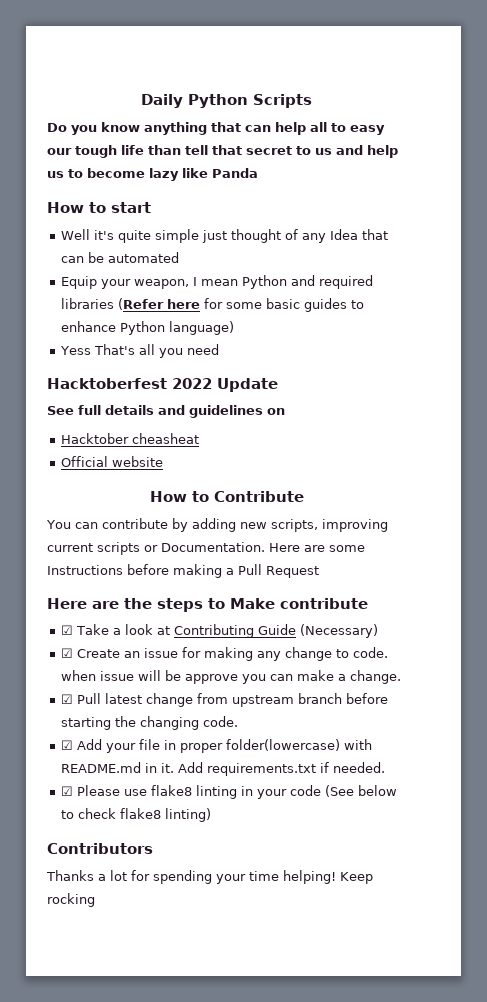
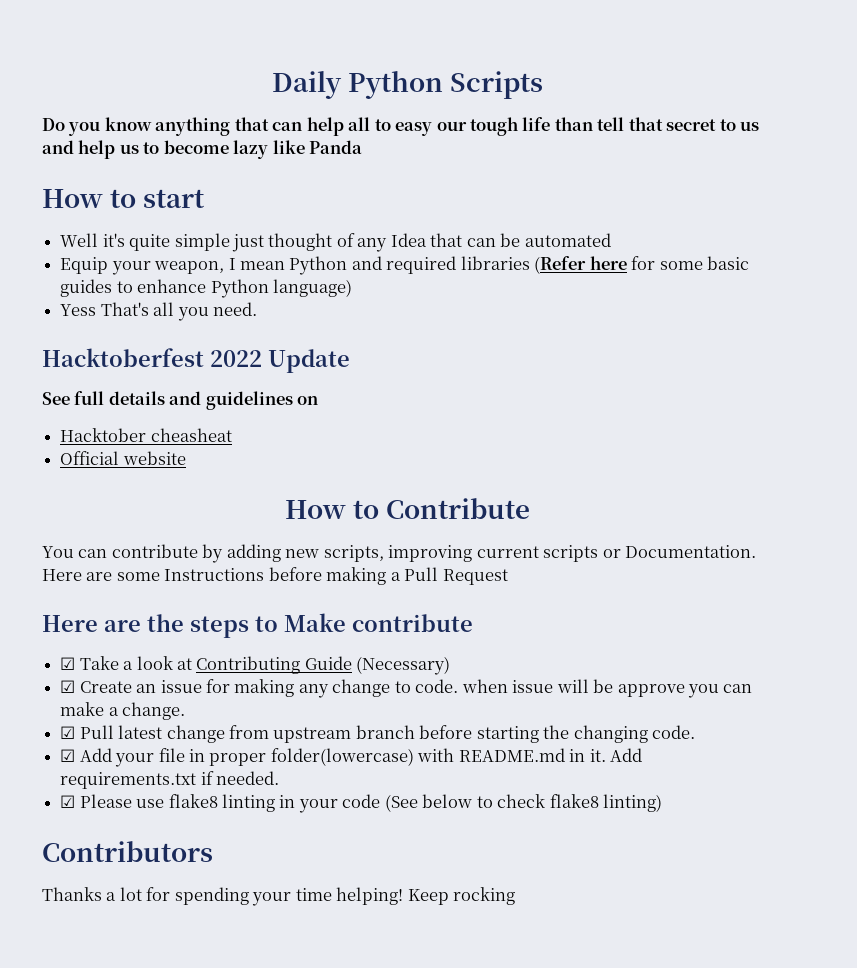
[187,344,220,355] need -> [212,302,257,316] need.

